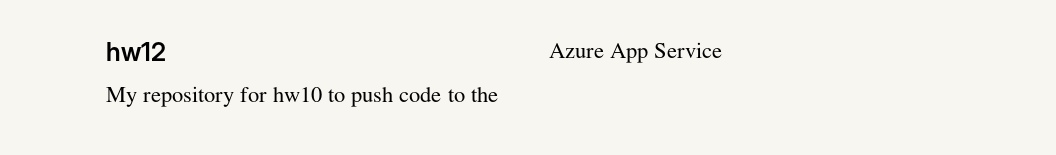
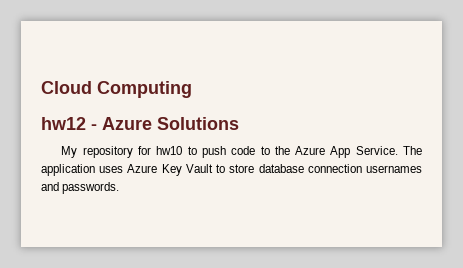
(106, 51) none -> [41,81,192,98] Cloud Computing //
(166, 51) none -> [91,117,239,130] - Azure Solutions
[654,42,723,58] Service -> [355,146,422,155] [41,164,423,176] [41,182,120,194] Service. The application uses Azure Key Vault to store database connection usernames and passwords.

